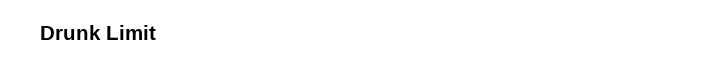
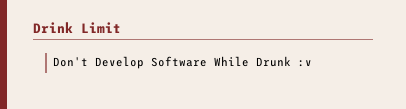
[40,25,156,40] Drunk Limit -> [33,22,121,33] [52,56,312,69] Drink Limit // Don't Develop Software While Drunk :v

